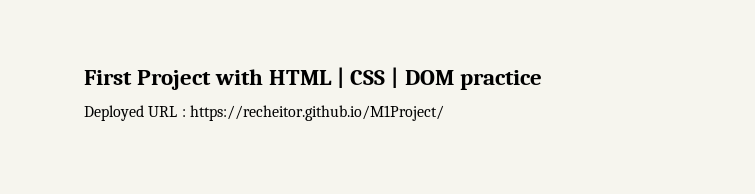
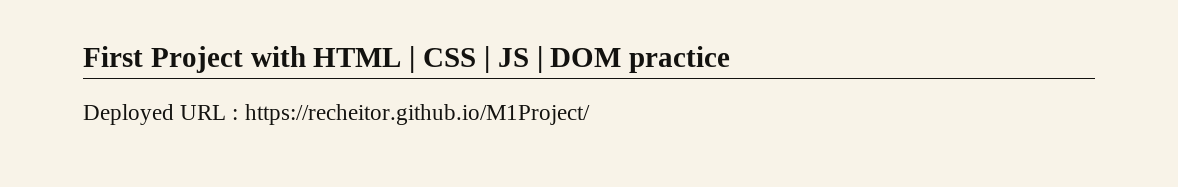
(399, 77) none -> [497,46,543,73] JS |

